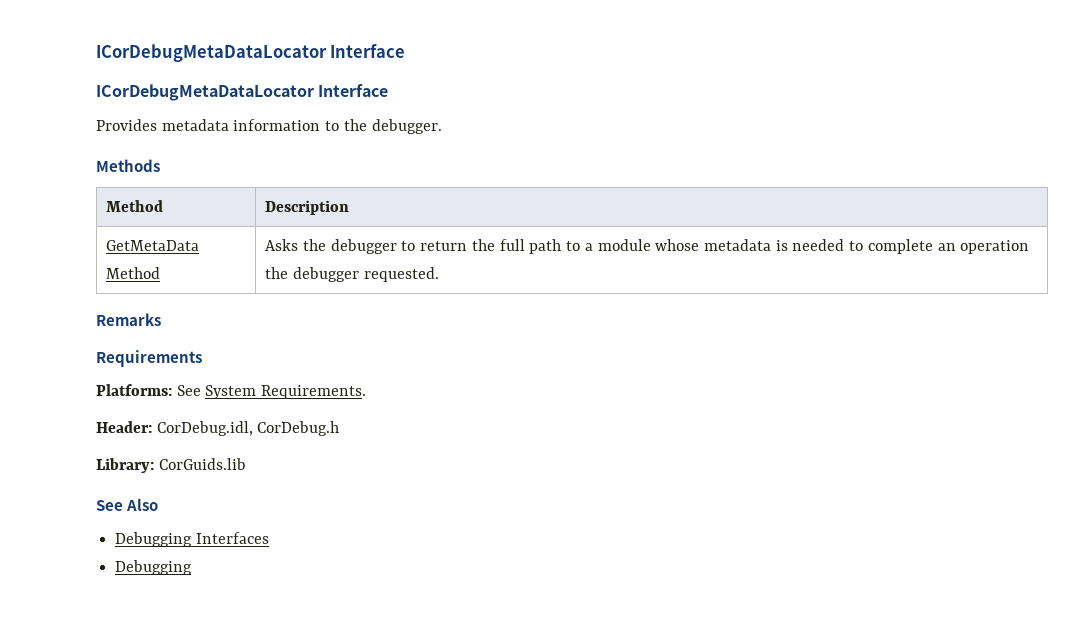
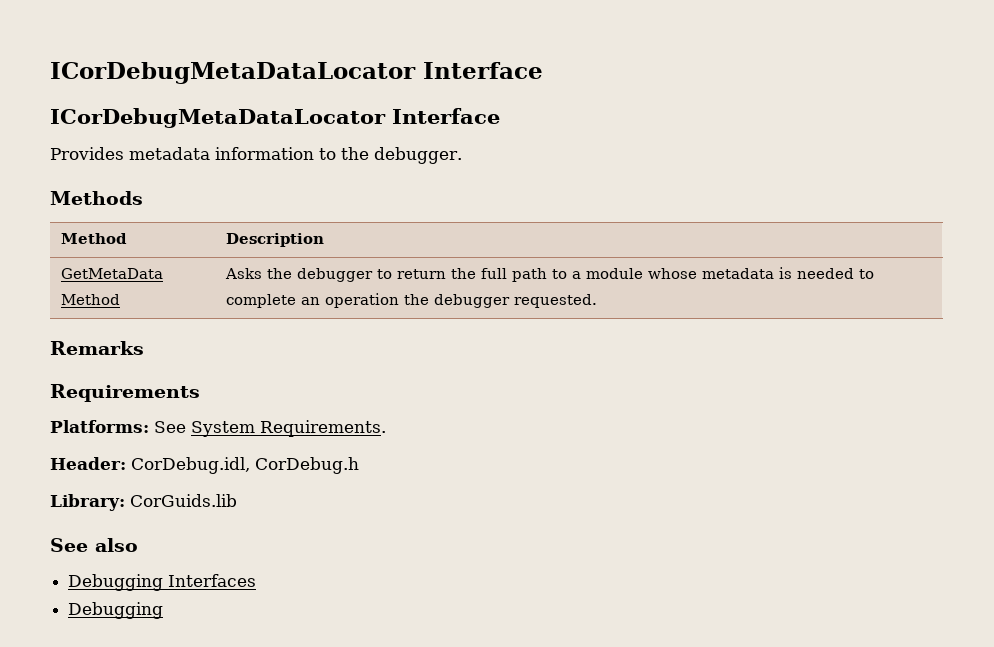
[126,498,159,511] Also -> [95,538,138,552] also

